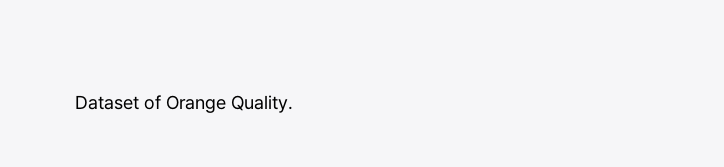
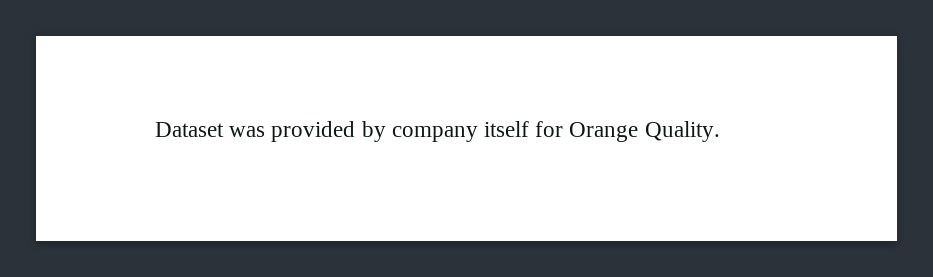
[144,95,161,110] of -> [229,121,564,142] was provided by company itself for

